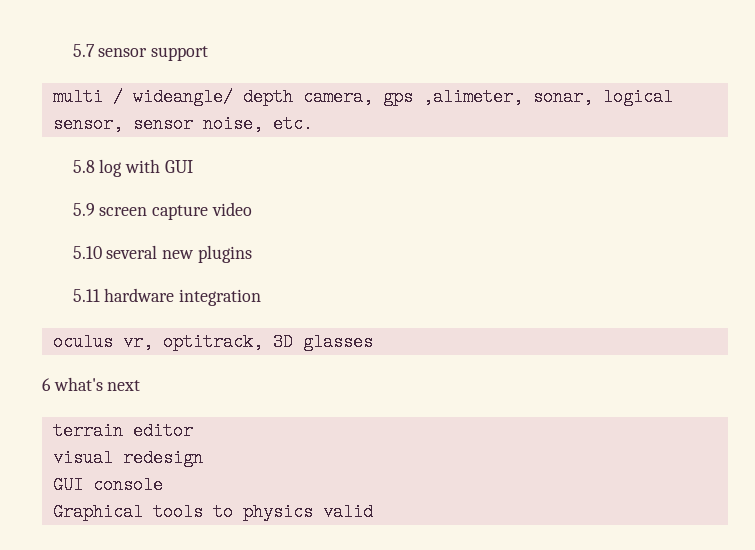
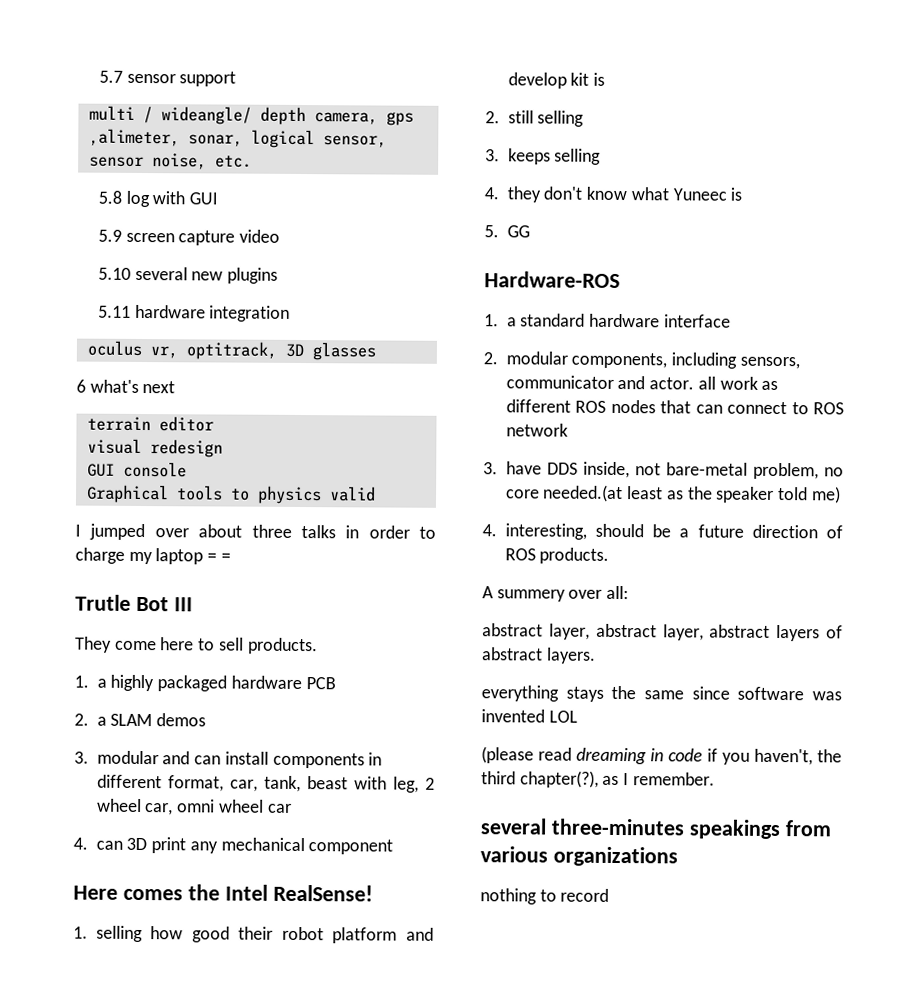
(373, 512) none -> [75,523,436,541] [75,547,231,565] [75,594,193,612] [75,636,318,655] [74,674,336,692] [74,713,207,727] [74,750,383,769] [96,774,435,793] [96,798,292,816] [73,837,394,855] [73,884,373,902] [73,925,434,944] [507,72,606,89] [485,110,585,127] [485,148,602,165] [484,186,743,203] [484,225,530,238] [484,271,620,289] [484,313,731,328] [483,351,800,370] [505,375,779,391] [505,399,844,415] [505,423,568,437] [483,461,844,480] [505,484,841,504] [482,523,843,540] [504,547,610,564] [482,585,630,602] [482,623,843,642] [481,647,596,664] [481,685,842,702] [481,709,578,723] [481,746,842,766] [481,770,715,788] [480,818,831,840] [480,846,678,867] [480,888,610,905] // I jumped over about three talks in order to charge my laptop = = // Trutle Bot III // They come here to sell products. // 1. a highly packaged hardware PCB // 2. a SLAM demos // 3. modular and can install components in different format, car, tank, beast with leg, 2 wheel car, omni wheel car // 4. can 3D print any mechanical component // Here comes the Intel RealSense! // 1. selling how good their robot platform and develop kit is // 2. still selling // 3. keeps selling // 4. they don't know what Yuneec is // 5. GG // Hardware-ROS // 1. a standard hardware interface // 2. modular components, including sensors, communicator and actor. all work as different ROS nodes that can connect to ROS network // 3. have DDS inside, not bare-metal problem, no core needed.(at least as the speaker told me) // 4. interesting, should be a future direction of ROS products. // A summery over all: // abstract layer, abstract layer, abstract layers of abstract layers. // everything stays the same since software was invented LOL // (please read dreaming in code if you haven't, the third chapter(?), as I remember. // several three-minutes speakings from various organizations // nothing to record

